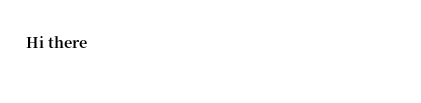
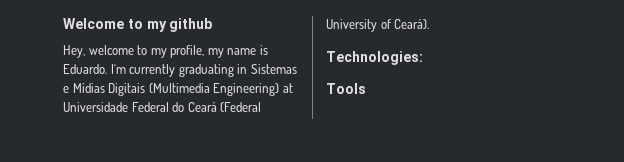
[26,36,87,48] Hi there -> [63,18,213,32] [63,45,268,58] [63,64,297,77] [63,83,293,96] [63,102,262,112] [326,19,430,32] [326,51,423,65] [326,83,366,94] Welcome to my github // Hey, welcome to my profile, my name is Eduardo. I'm currently graduating in Sistemas e Mídias Digitais (Multimedia Engineering) at Universidade Federal do Ceará (Federal University of Ceará). // Technologies: // Tools

